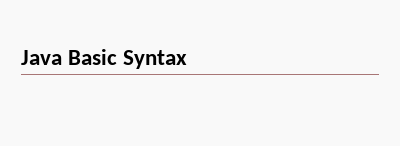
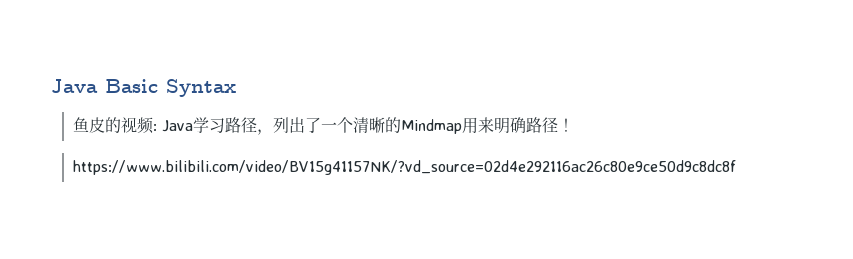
(188, 59) none -> [73,117,575,135] [73,160,737,175] // 鱼皮的视频: Java学习路径，列出了一个清晰的Mindmap用来明确路径！ // https://www.bilibili.com/video/BV15g41157NK/?vd_source=02d4e292116ac26c80e9ce50d9c8dc8f

